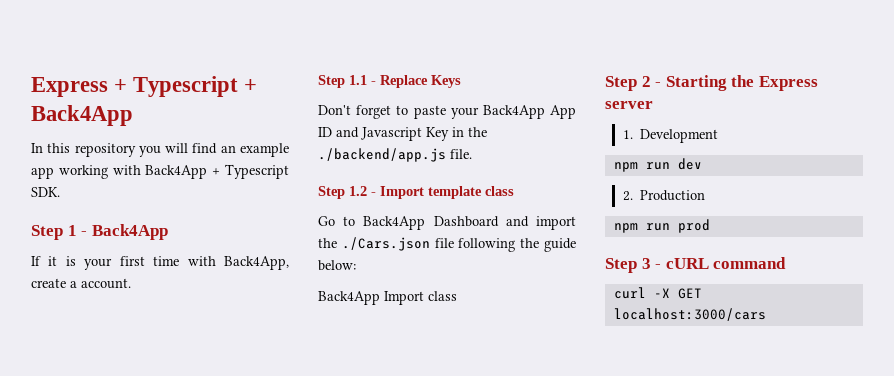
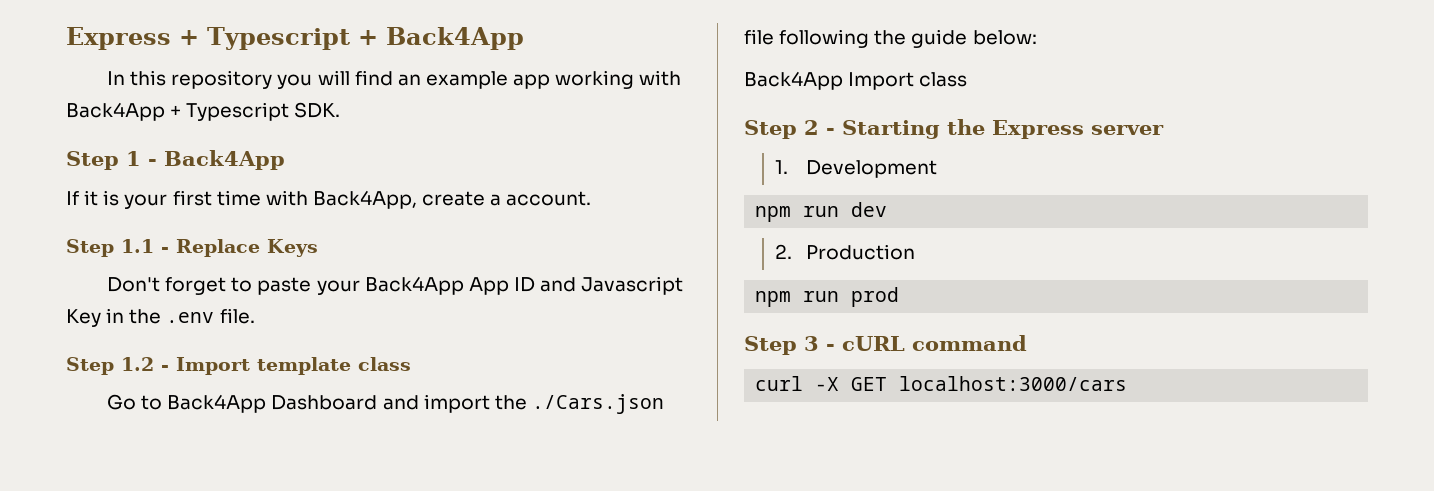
[318,148,446,162] ./backend/app.js -> [166,312,215,323] .env

